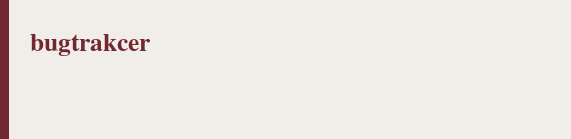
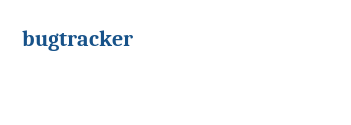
[30,34,151,56] bugtrakcer -> [22,30,133,51] bugtracker

